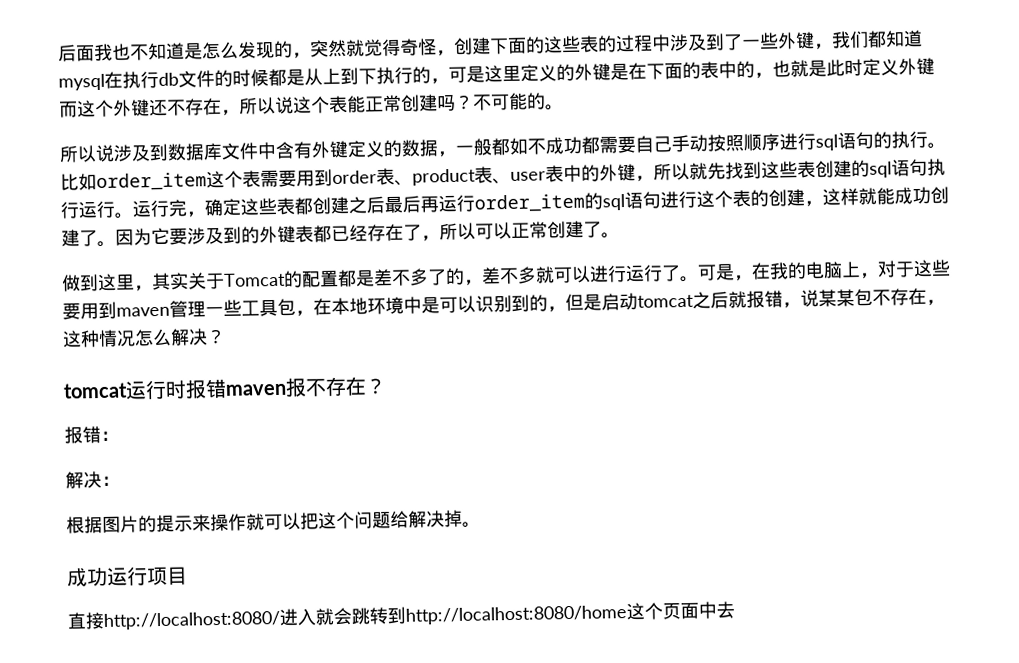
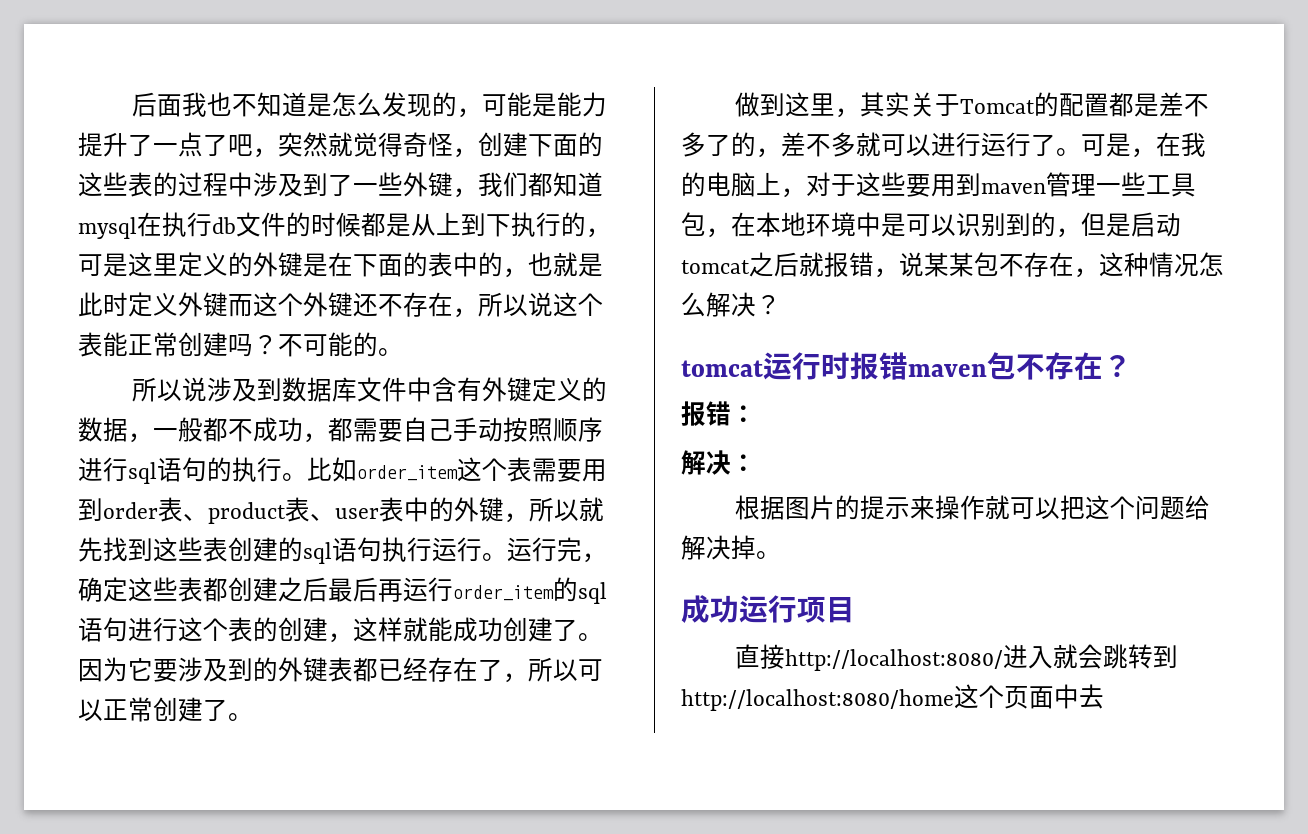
(311, 55) none -> [482,92,608,117] [78,132,278,158] 可能是能力提升了一点了吧，
[509,136,582,155] 如不成功 -> [228,417,328,443] 不成功，
[285,377,307,397] 报 -> [987,352,1016,380] 包

